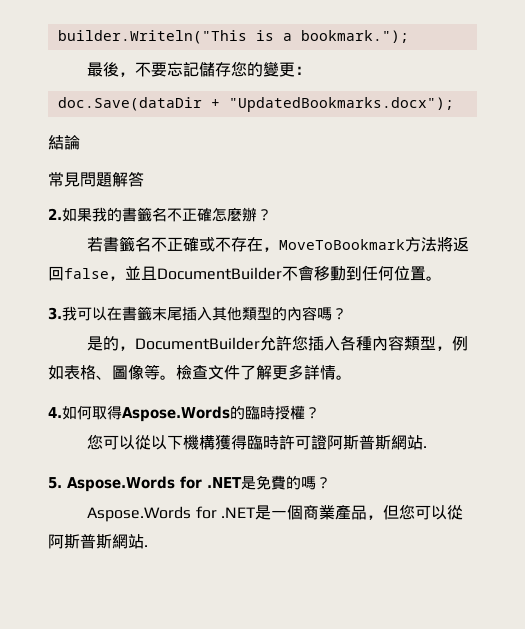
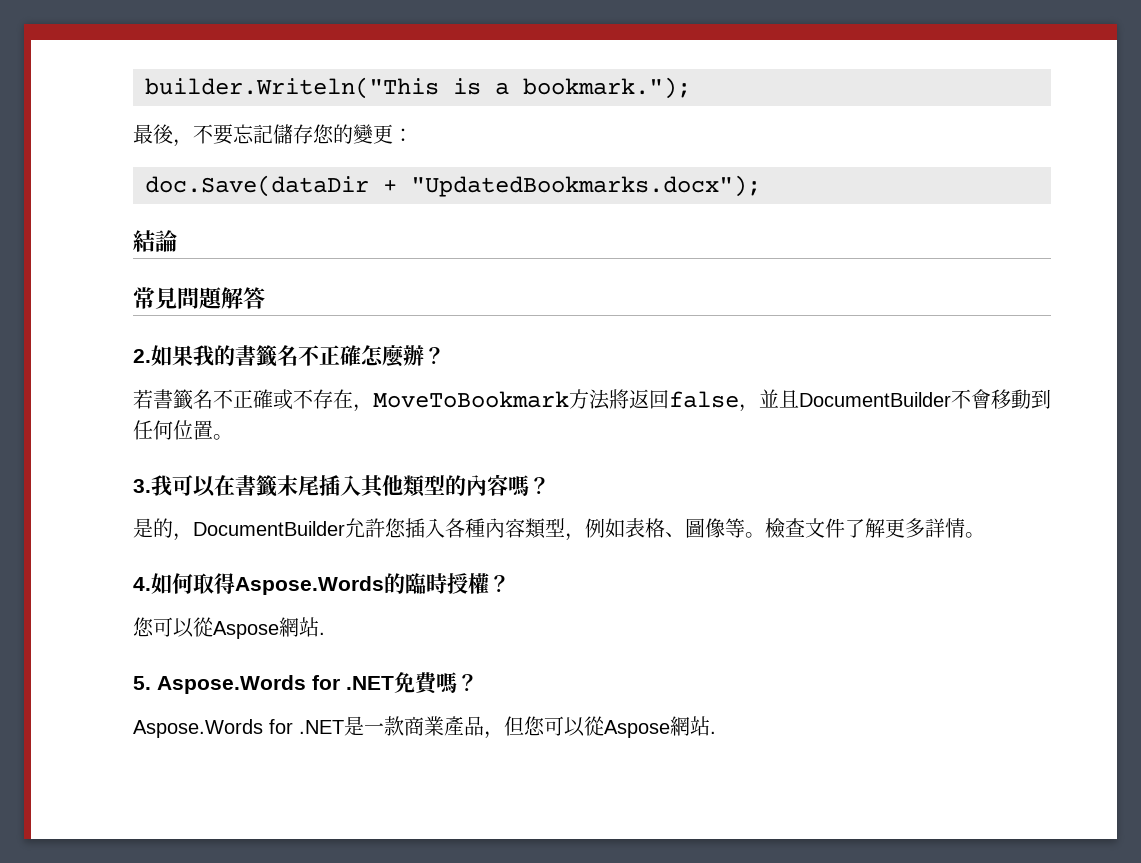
[151,434,392,450] 以下機構獲得臨時許可證阿斯普斯 -> [213,621,279,639] Aspose
[241,475,301,490] 是免費的 -> [394,672,439,695] 免費
[287,505,304,520] 個 -> [384,716,404,736] 款
[48,534,112,549] 阿斯普斯 -> [604,720,670,738] Aspose

